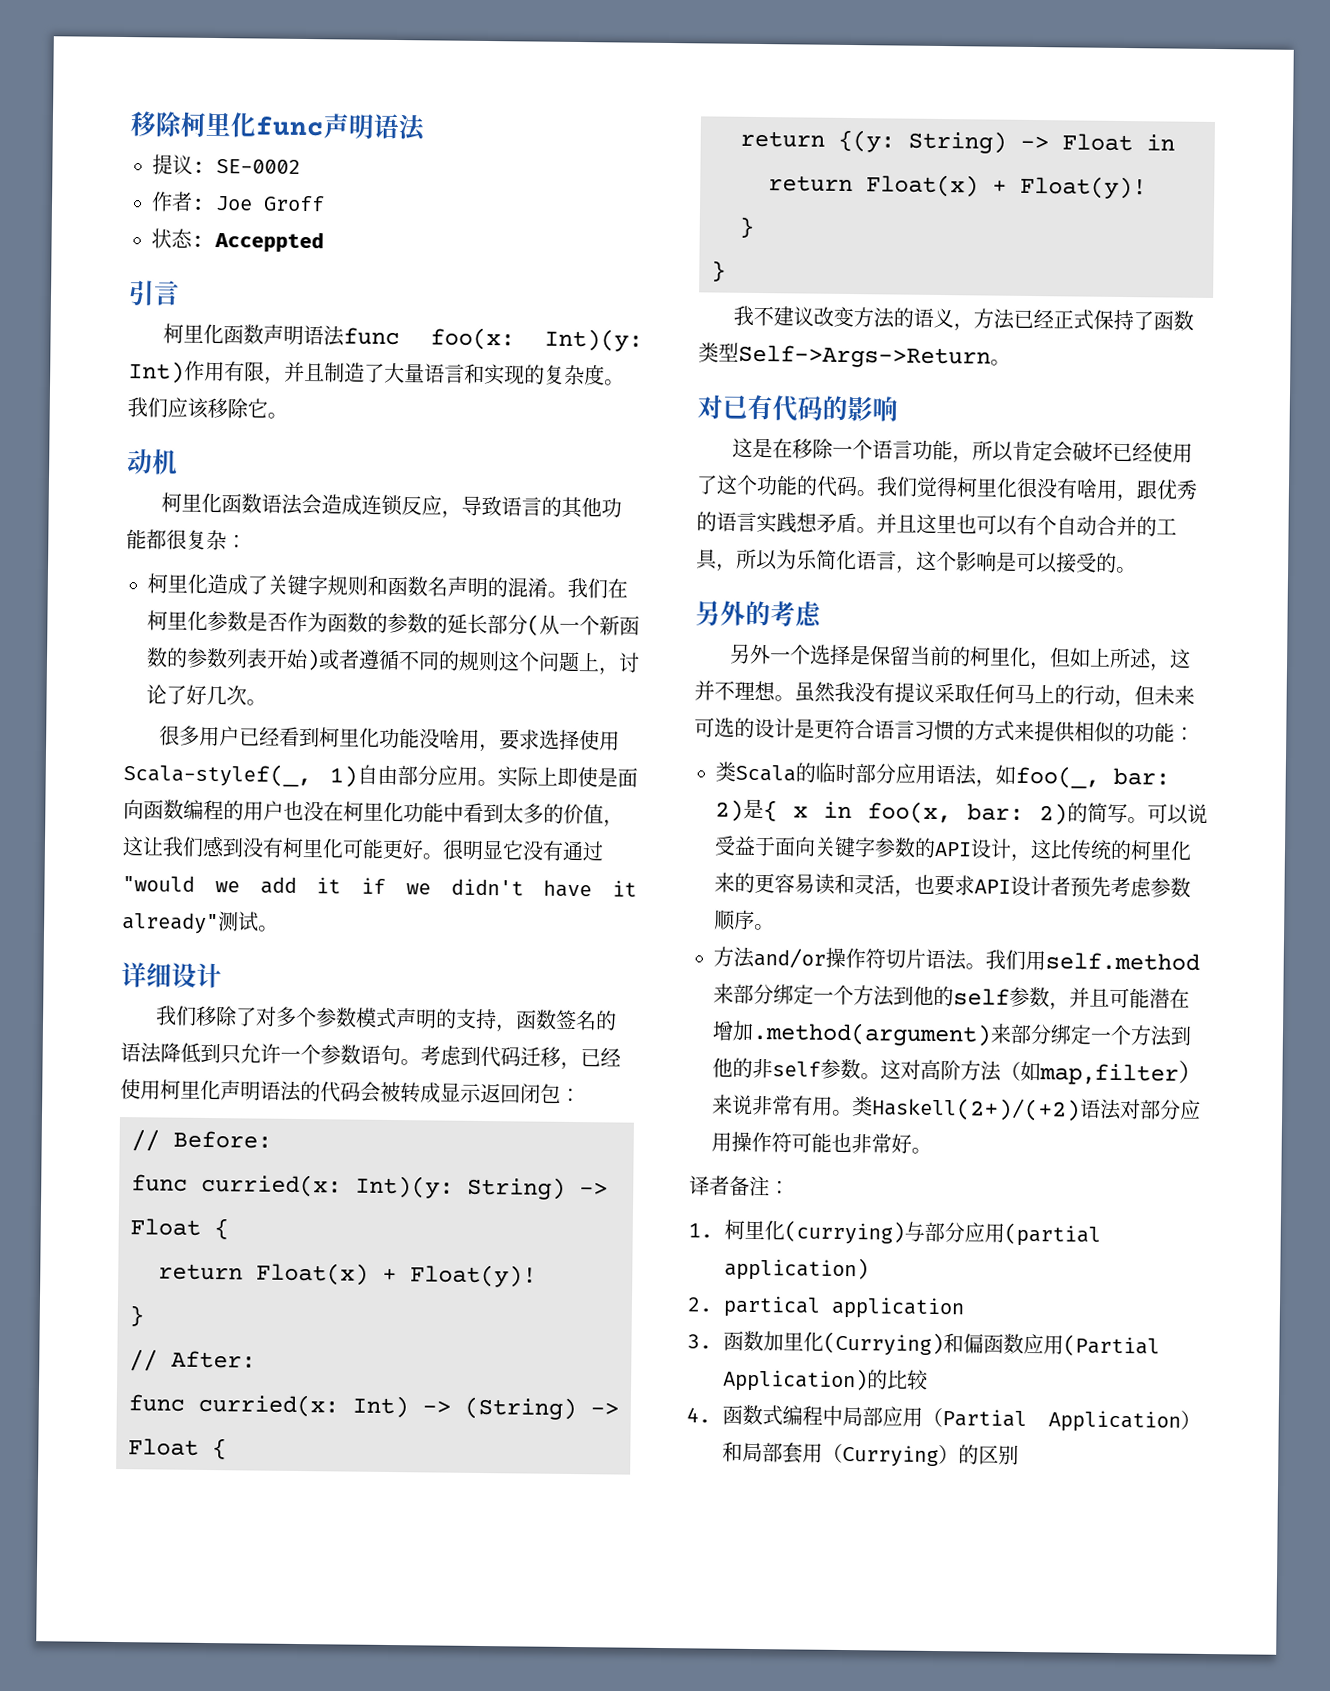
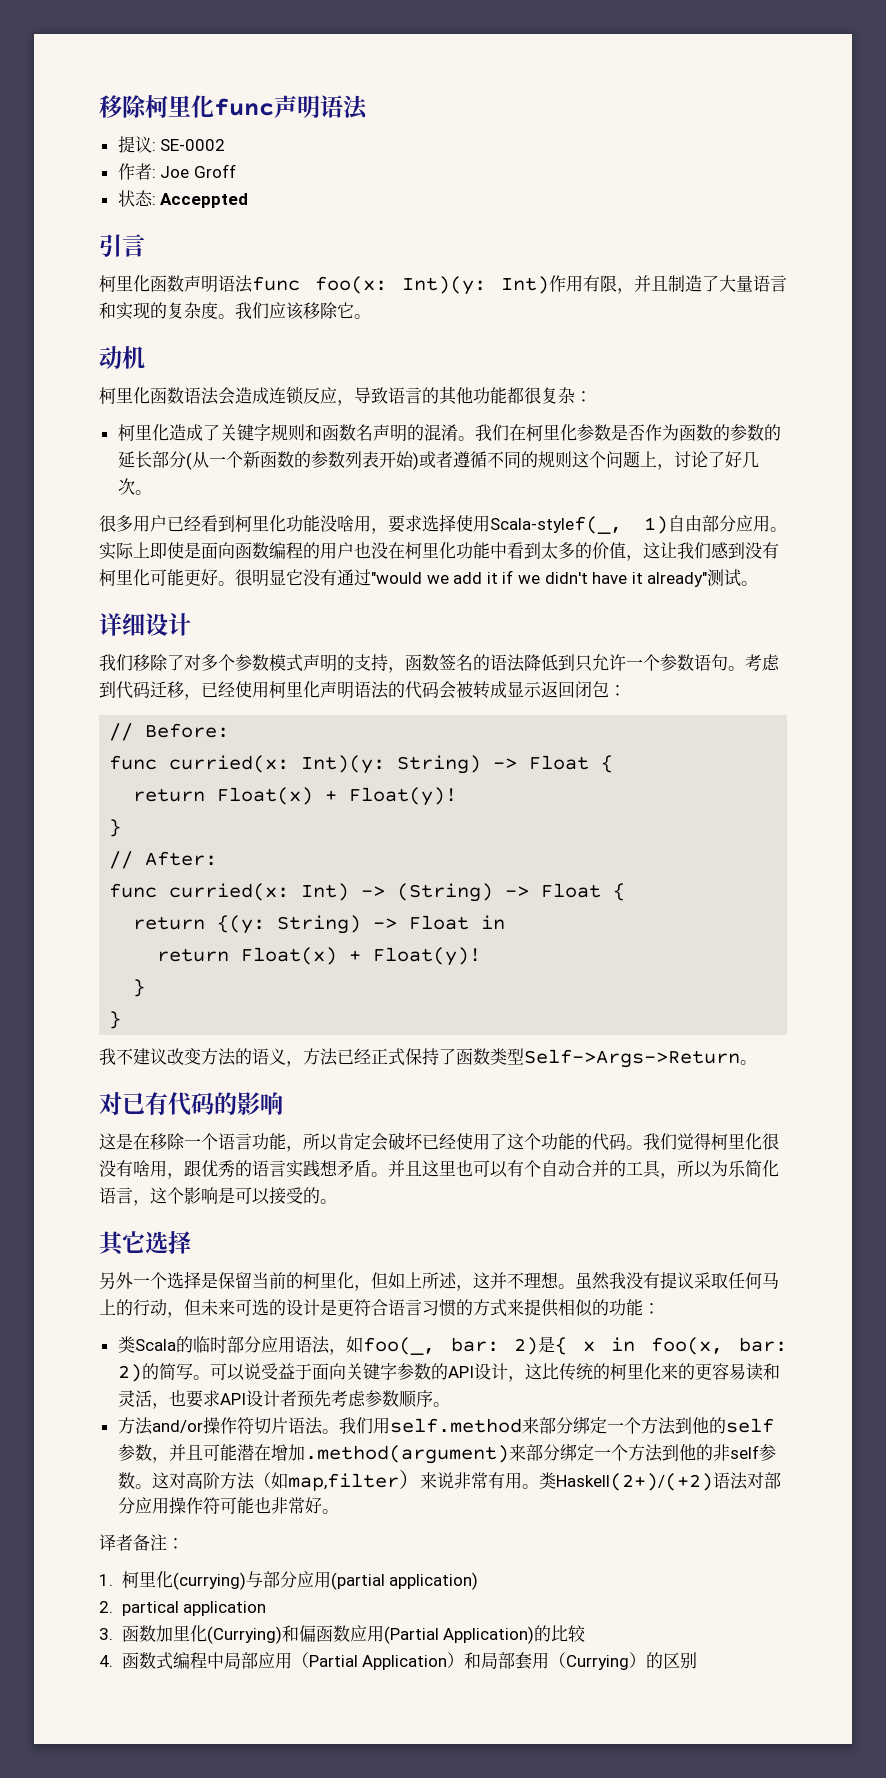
[695,600,822,628] 另外的考虑 -> [99,1231,191,1256] 其它选择

